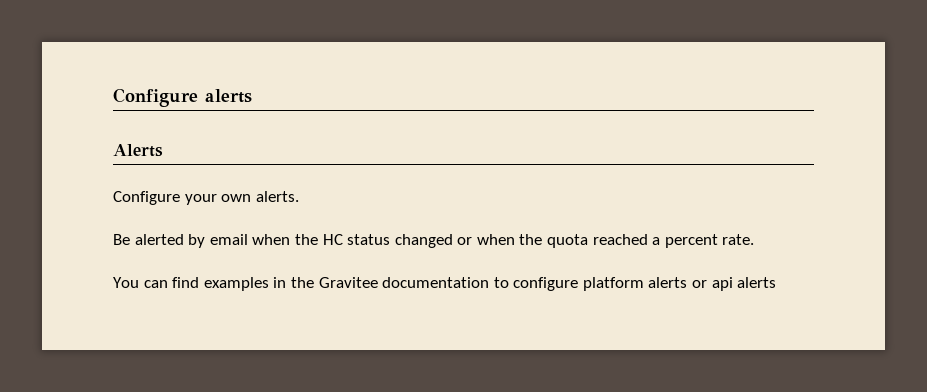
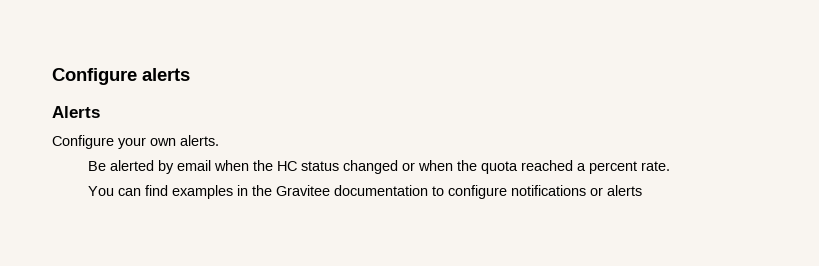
[582,277,733,291] platform alerts or api -> [511,185,604,196] notifications or

